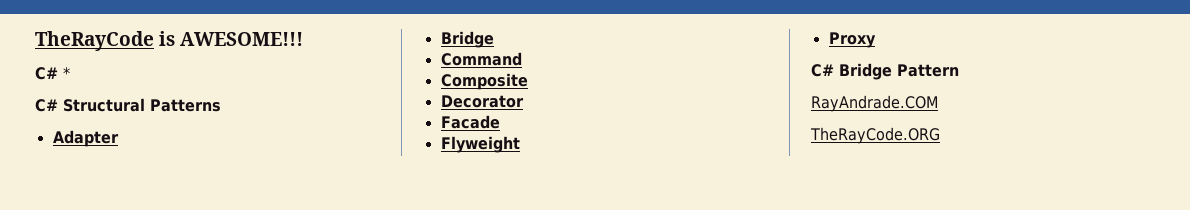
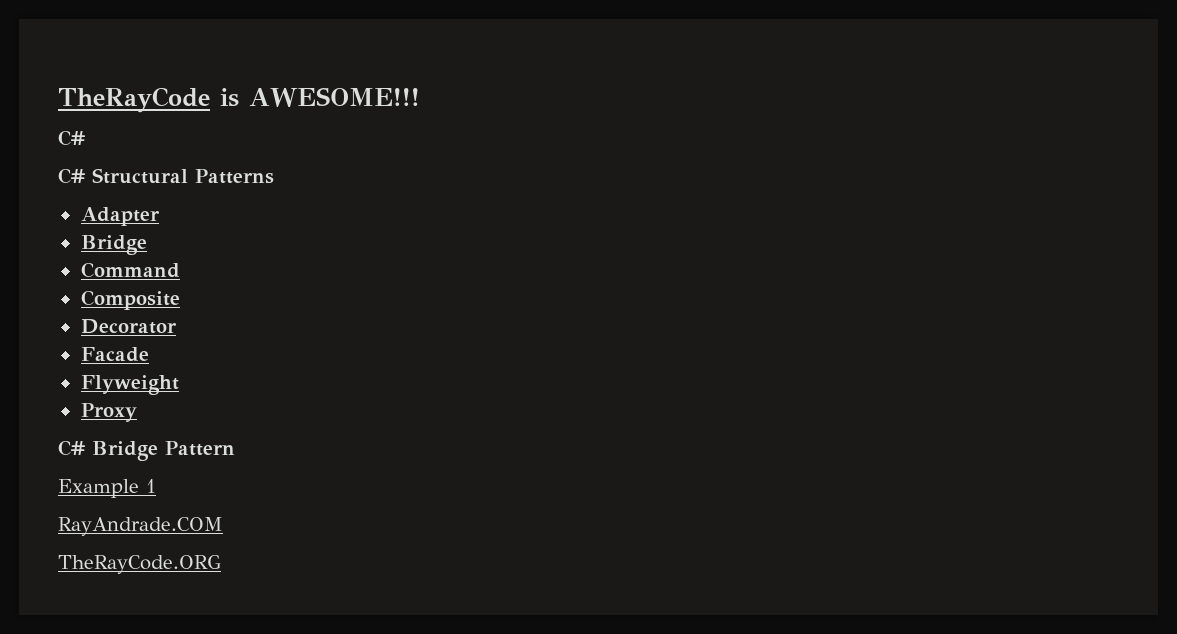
[63,67,70,79] * -> (85, 138) none
(959, 70) none -> [58,479,156,498] // Example 1

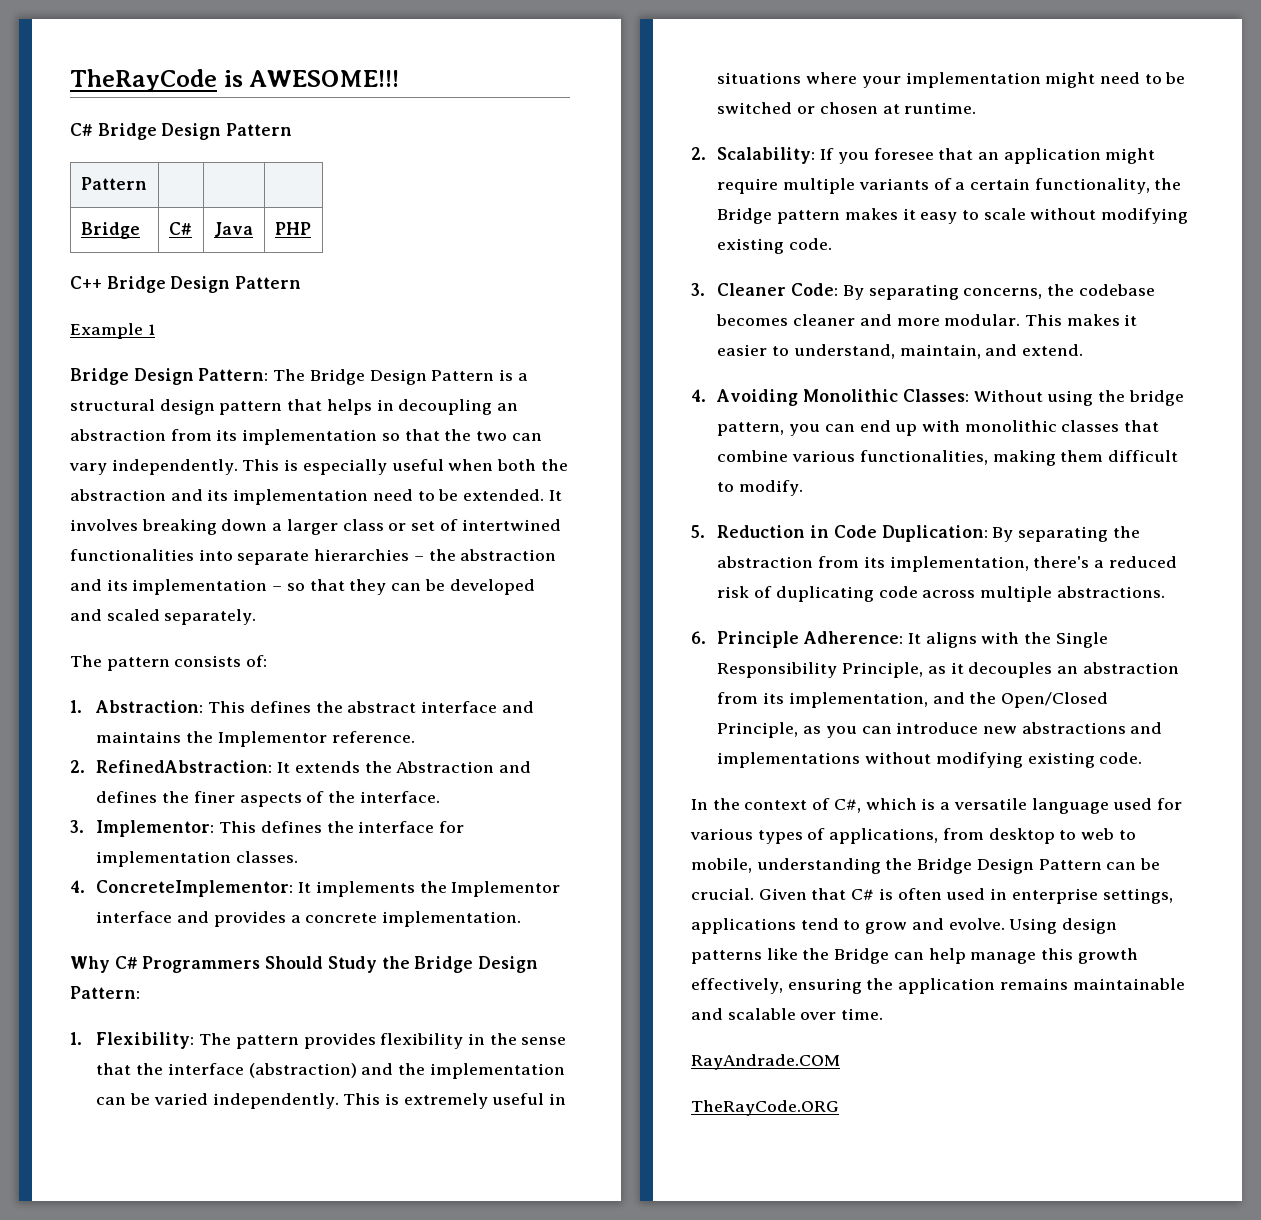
[58,168,274,184] [80,207,160,226] [80,235,147,255] [80,262,180,278] [80,290,180,310] [80,319,177,334] [80,347,149,362] [80,375,179,395] [80,403,137,422] [58,440,235,461] [58,479,156,498] // C# Structural Patterns // Adapter // Bridge // Command // Composite // Decorator // Facade // Flyweight // Proxy // C# Bridge Pattern // Example 1 -> [97,123,293,140] [80,177,147,190] [80,222,140,239] [168,222,192,235] [213,222,253,237] [274,222,311,235] [70,276,302,293] [70,323,155,339] [70,368,528,385] [70,399,519,415] [70,429,542,445] [69,459,568,475] [70,489,562,505] [70,519,561,535] [70,549,557,565] [70,579,535,595] [70,609,257,625] [70,655,268,671] [70,700,534,713] [96,731,415,747] [70,760,531,773] [96,791,440,807] [70,820,464,837] [96,851,299,867] [70,880,561,897] [96,911,521,927] [70,956,539,973] [70,986,140,999] [70,1032,567,1049] [96,1063,565,1079] [96,1093,567,1109] [717,72,1186,88] [717,102,977,114] [691,147,1156,164] [717,178,1182,194] [717,208,1189,224] [717,238,833,254] [691,283,1155,300] [716,314,1138,326] [717,344,1083,359] [691,389,1184,406] [717,420,1160,436] [717,450,1178,466] [717,480,804,496] [691,525,1140,542] [717,556,1177,572] [717,586,1165,602] [691,631,1108,648] [717,662,1179,678] [717,692,1108,708] [717,722,1163,738] [717,752,1143,768] [691,798,1182,814] [690,828,1136,844] [691,858,1161,874] [691,888,1173,904] [691,918,1118,934] [691,948,1138,964] [691,978,1185,994] [691,1008,884,1020] Bridge Design Pattern // Pattern | | | // Bridge | C# | Java | PHP // C++ Bridge Design Pattern // Example 1 // Bridge Design Pattern: The Bridge Design Pattern is a structural design pattern that helps in decoupling an abstraction from its implementation so that the two can vary independently. This is especially useful when both the abstraction and its implementation need to be extended. It involves breaking down a larger class or set of intertwined functionalities into separate hierarchies – the abstraction and its implementation – so that they can be developed and scaled separately. // The pattern consists of: // 1. Abstraction: This defines the abstract interface and maintains the Implementor reference. // 2. RefinedAbstraction: It extends the Abstraction and defines the finer aspects of the interface. // 3. Implementor: This defines the interface for implementation classes. // 4. ConcreteImplementor: It implements the Implementor interface and provides a concrete implementation. // Why C# Programmers Should Study the Bridge Design Pattern: // 1. Flexibility: The pattern provides flexibility in the sense that the interface (abstraction) and the implementation can be varied independently. This is extremely useful in situations where your implementation might need to be switched or chosen at runtime. // 2. Scalability: If you foresee that an application might require multiple variants of a certain functionality, the Bridge pattern makes it easy to scale without modifying existing code. // 3. Cleaner Code: By separating concerns, the codebase becomes cleaner and more modular. This makes it easier to understand, maintain, and extend. // 4. Avoiding Monolithic Classes: Without using the bridge pattern, you can end up with monolithic classes that combine various functionalities, making them difficult to modify. // 5. Reduction in Code Duplication: By separating the abstraction from its implementation, there's a reduced risk of duplicating code across multiple abstractions. // 6. Principle Adherence: It aligns with the Single Responsibility Principle, as it decouples an abstraction from its implementation, and the Open/Closed Principle, as you can introduce new abstractions and implementations without modifying existing code. // In the context of C#, which is a versatile language used for various types of applications, from desktop to web to mobile, understanding the Bridge Design Pattern can be crucial. Given that C# is often used in enterprise settings, applications tend to grow and evolve. Using design patterns like the Bridge can help manage this growth effectively, ensuring the application remains maintainable and scalable over time.

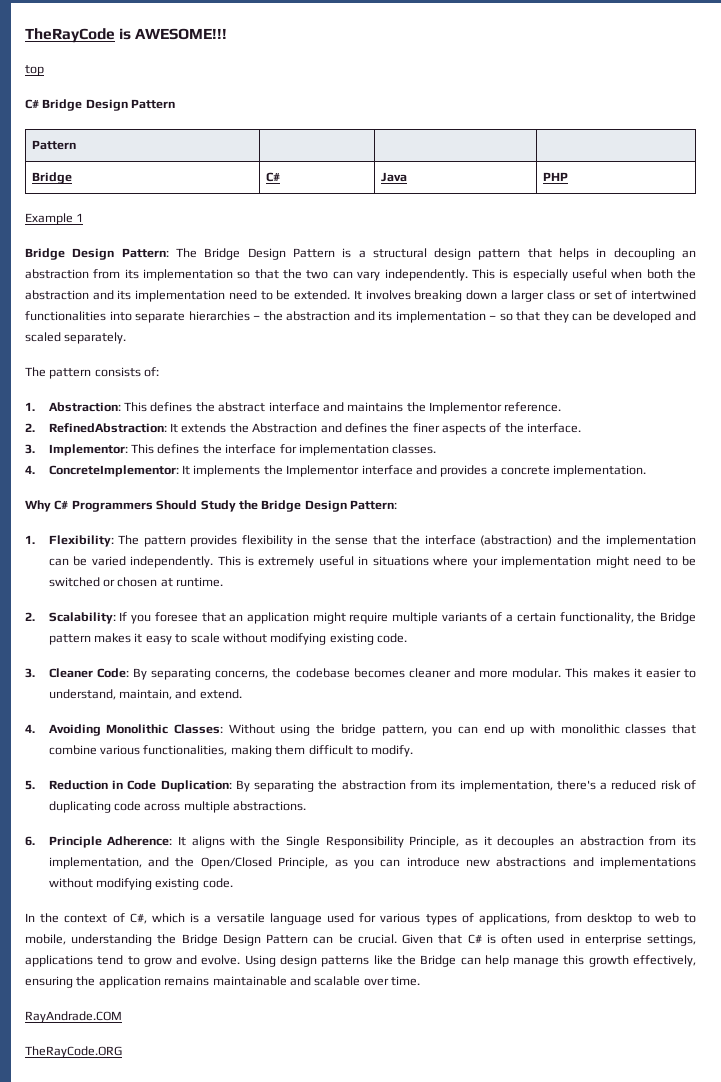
(400, 78) none -> [25,65,44,76] // top
[70,276,302,293] // C++ Bridge Design Pattern -> (568, 176) none

